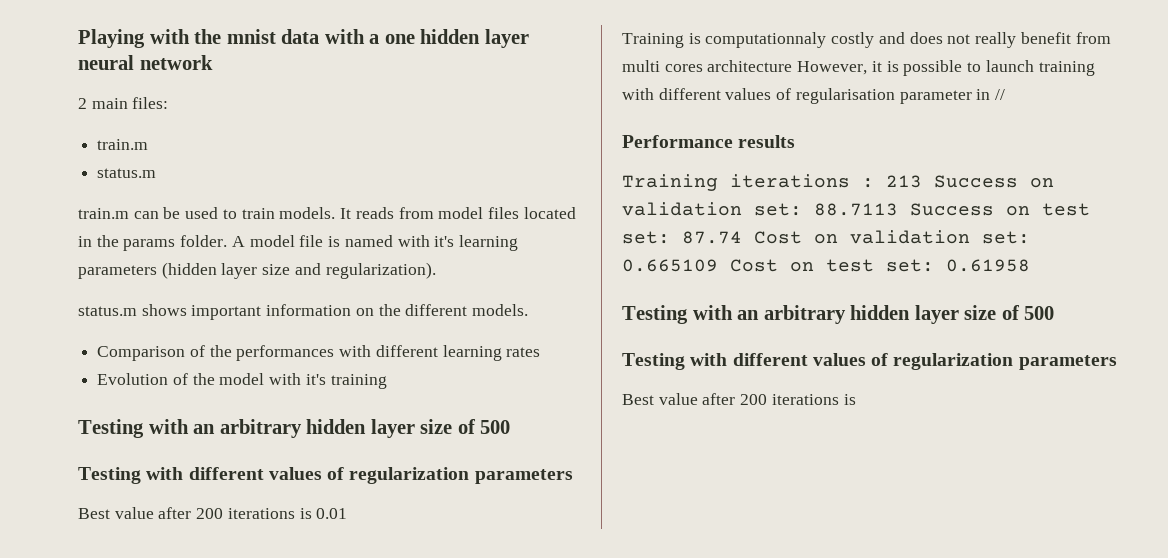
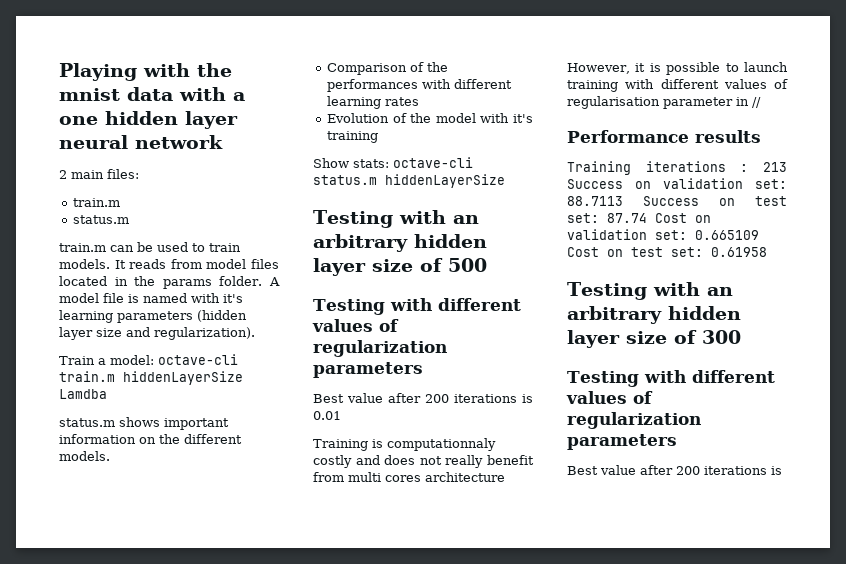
(436, 270) none -> [59,354,238,365] [59,371,243,385] [59,389,107,399] // Train a model: octave-cli train.m hiddenLayerSize Lamdba
(387, 381) none -> [313,157,473,168] [313,174,505,188] // Show stats: octave-cli status.m hiddenLayerSize
[1024,306,1055,320] 500 -> [702,330,741,344] 300

